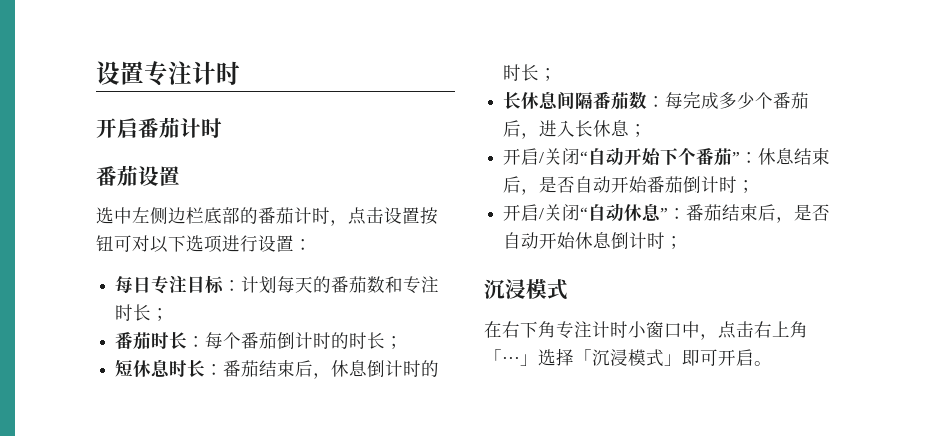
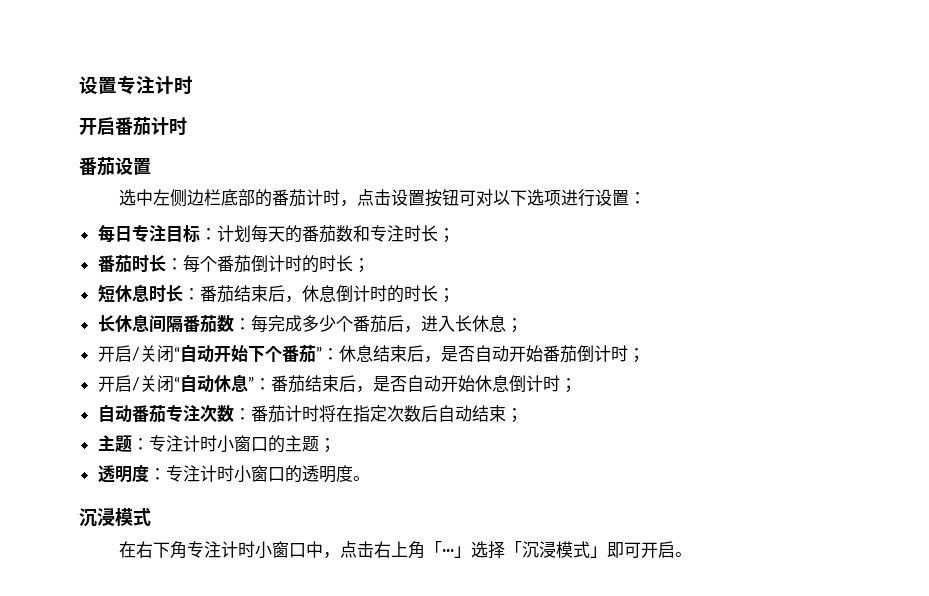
(684, 242) none -> [97,404,523,423] [97,435,336,453] [97,465,370,483] // 自动番茄专注次数：番茄计时将在指定次数后自动结束； // 主题：专注计时小窗口的主题； // 透明度：专注计时小窗口的透明度。

